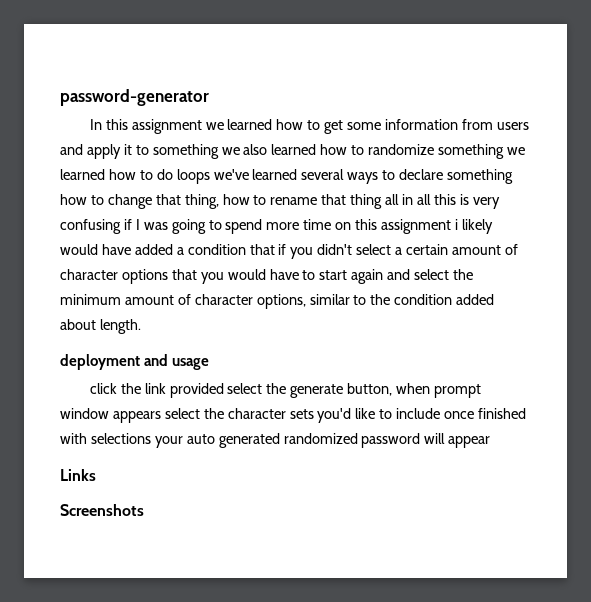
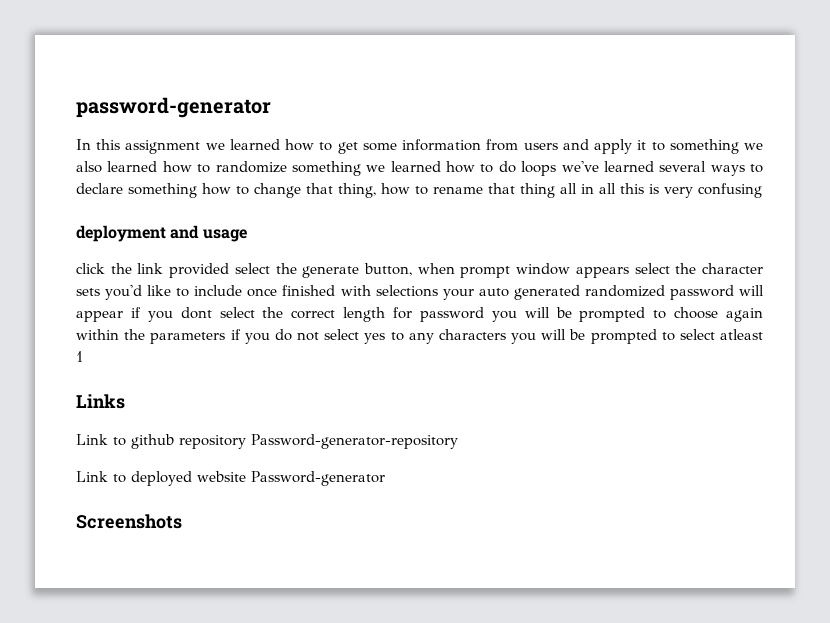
[123,219,493,234] [60,244,518,259] [60,269,474,284] [60,294,495,309] [60,319,141,334] if I was going to spend more time on this assignment i likely would have added a condition that if you didn't select a certain amount of character options that you would have to start again and select the minimum amount of character options, similar to the condition added about length. -> (762, 190) none
[60,469,96,481] // Links -> [130,307,763,322] [76,329,763,344] [76,351,83,362] [76,394,125,409] [76,434,458,449] [76,471,385,486] if you dont select the correct length for password you will be prompted to choose again within the parameters if you do not select yes to any characters you will be prompted to select atleast 1 // Links // Link to github repository Password-generator-repository // Link to deployed website Password-generator

